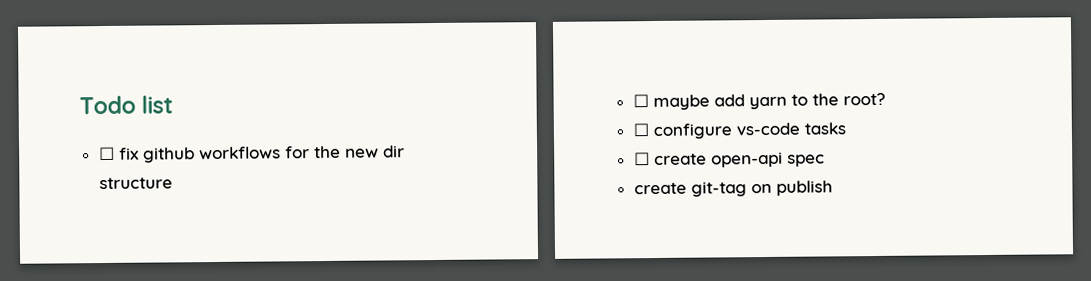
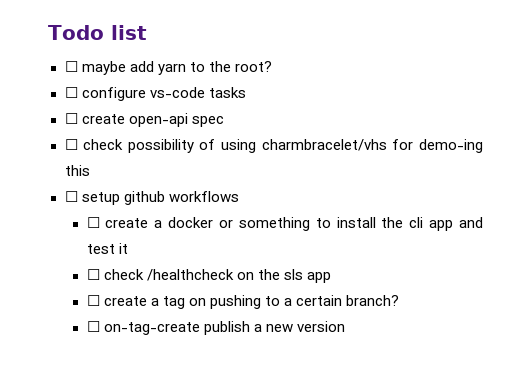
[98,145,405,163] [98,177,173,190] // ☐ fix github workflows for the new dir structure -> (147, 32) none
[633,180,833,197] create git-tag on publish -> [64,139,483,153] [64,165,90,176] [64,191,239,205] [86,217,483,231] [86,243,128,254] [86,269,331,283] [86,295,399,309] [86,321,345,335] ☐ check possibility of using charmbracelet/vhs for demo-ing this // ☐ setup github workflows // ☐ create a docker or something to install the cli app and test it // ☐ check /healthcheck on the sls app // ☐ create a tag on pushing to a certain branch? // ☐ on-tag-create publish a new version

